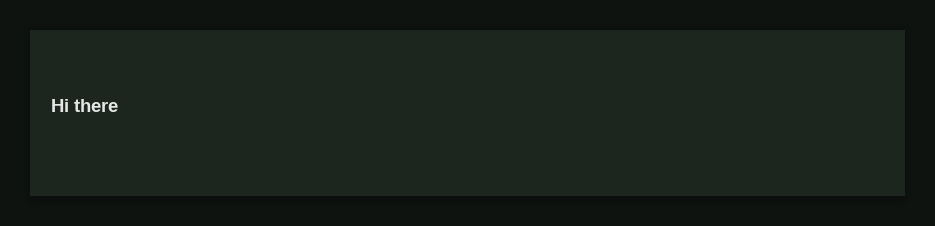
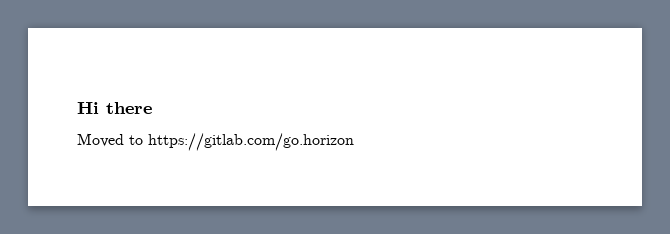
(118, 105) none -> [77,133,354,151] // Moved to https://gitlab.com/go.horizon

